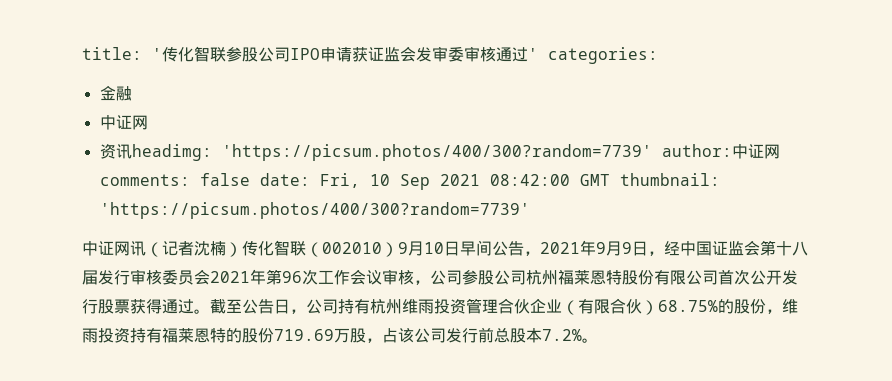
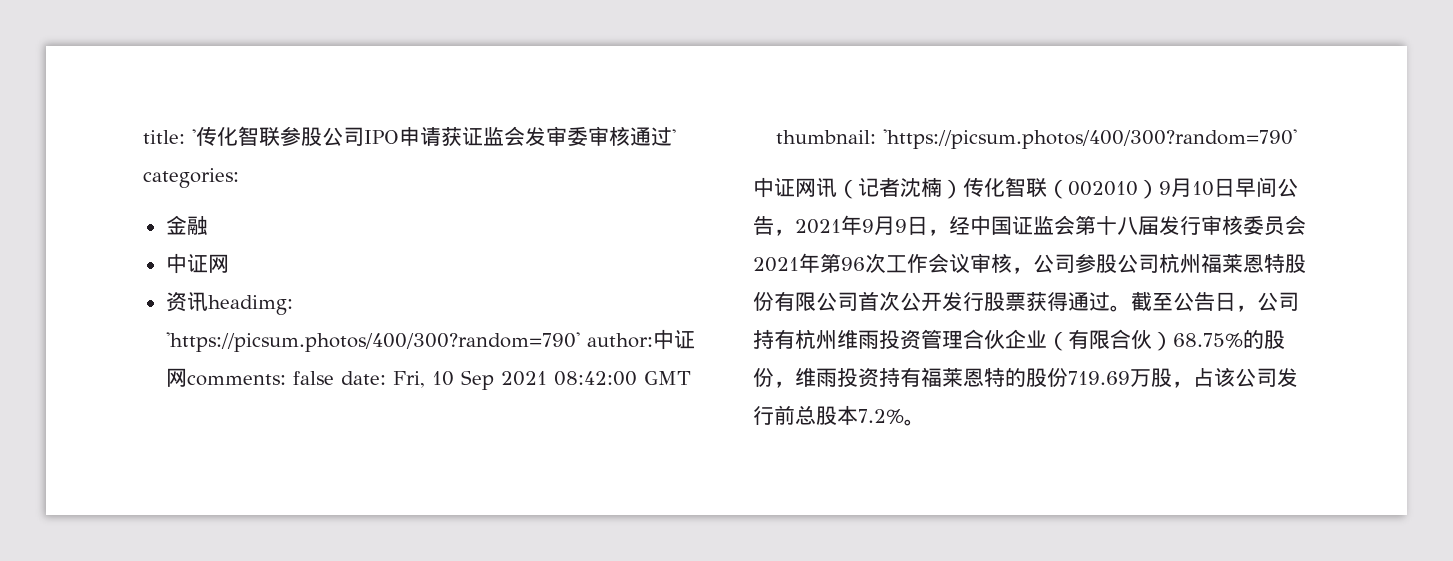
[221,144,652,161] 'https://picsum.photos/400/300?random=7739' -> [165,332,580,352] 'https://picsum.photos/400/300?random=790'
[99,202,530,219] 'https://picsum.photos/400/300?random=7739' -> [882,129,1297,149] 'https://picsum.photos/400/300?random=790'

